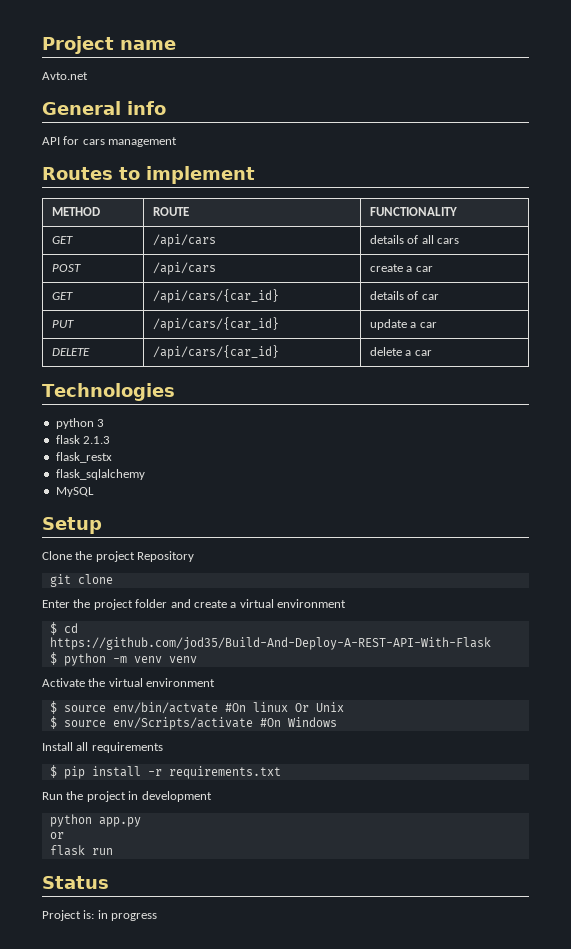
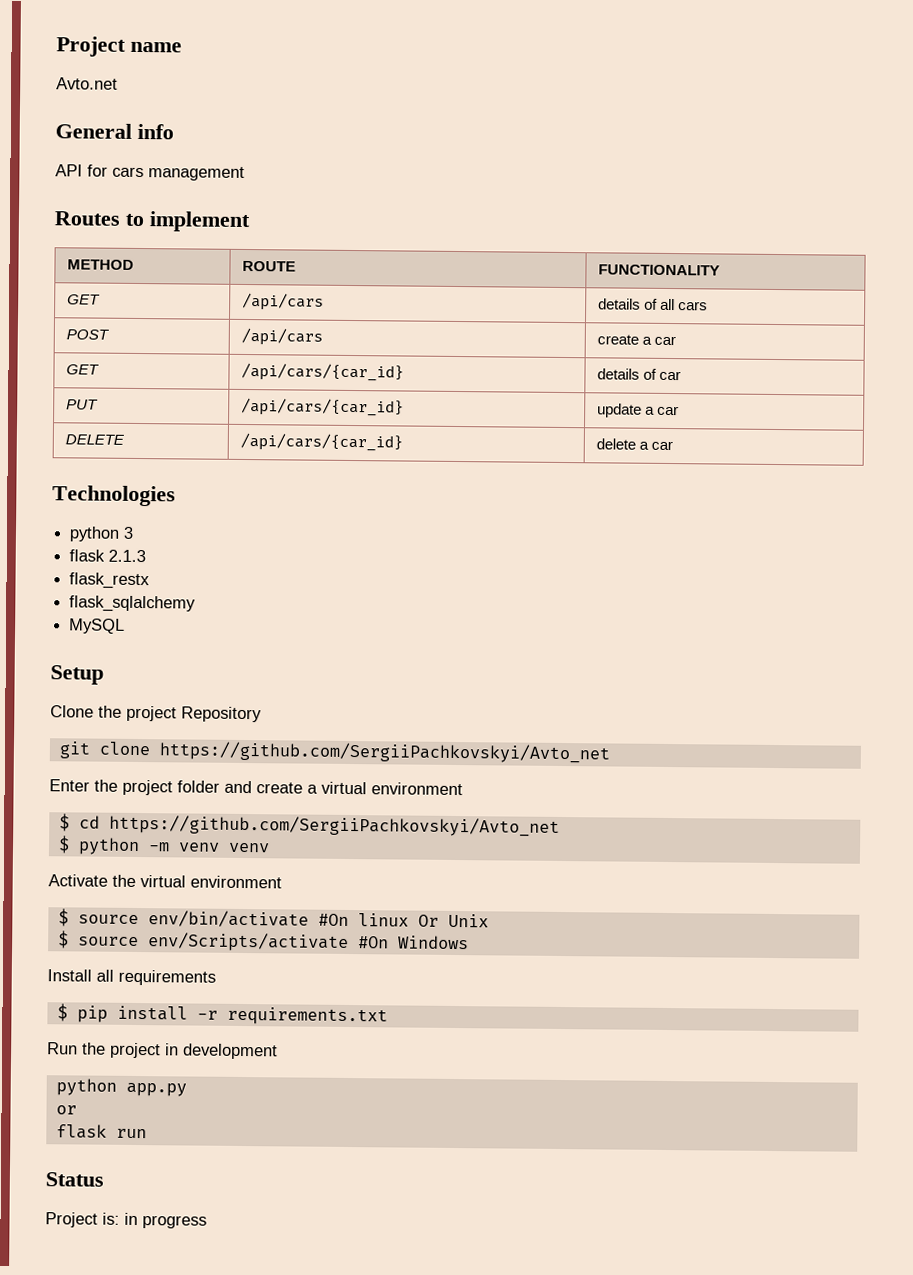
(113, 579) none -> [158,741,610,764] https://github.com/SergiiPachkovskyi/Avto_net
[49,637,491,650] https://github.com/jod35/Build-And-Deploy-A-REST-API-With-Flask -> [108,814,560,837] https://github.com/SergiiPachkovskyi/Avto_net
[112,702,218,714] env/bin/actvate -> [147,910,309,928] env/bin/activate

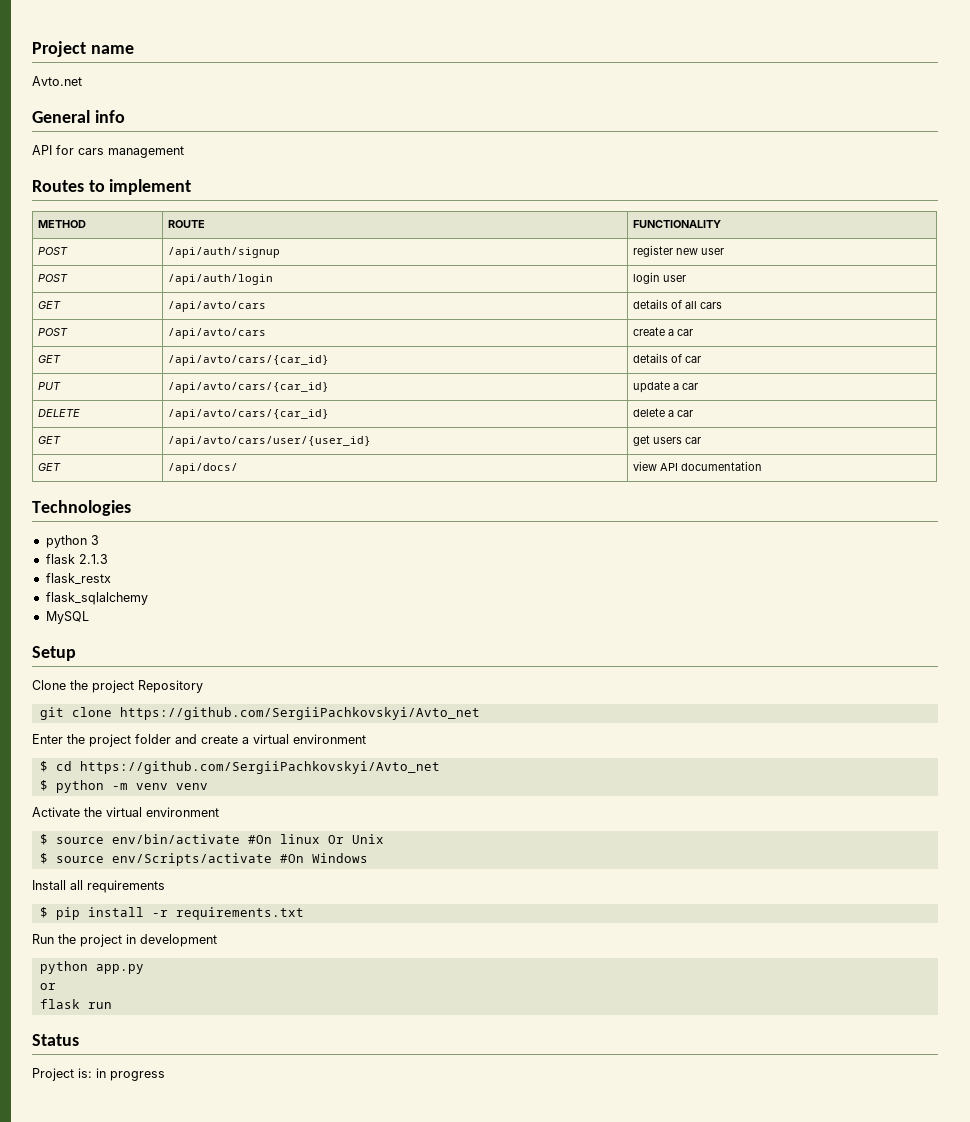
[67,294,102,305] [242,292,325,311] // GET | /api/cars -> [37,247,68,255] [167,247,280,258] [632,245,724,257] [37,274,68,282] [167,274,273,285] [632,272,686,284] [37,301,61,309] [167,301,266,312] // POST | /api/auth/signup | register new user // POST | /api/auth/login | login user // GET | /api/avto/cars
[241,327,324,346] /api/cars -> [167,328,266,339] /api/avto/cars
[241,362,405,382] /api/cars/{car_id} -> [167,355,329,366] /api/avto/cars/{car_id}
[241,397,405,417] /api/cars/{car_id} -> [167,382,329,393] /api/avto/cars/{car_id}
[240,432,404,452] /api/cars/{car_id} -> [167,409,329,420] /api/avto/cars/{car_id}
(674, 445) none -> [37,436,61,444] [167,436,371,447] [632,435,701,446] [37,463,61,471] [167,463,238,474] [632,461,762,471] // GET | /api/avto/cars/user/{user_id} | get users car // GET | /api/docs/ | view API documentation

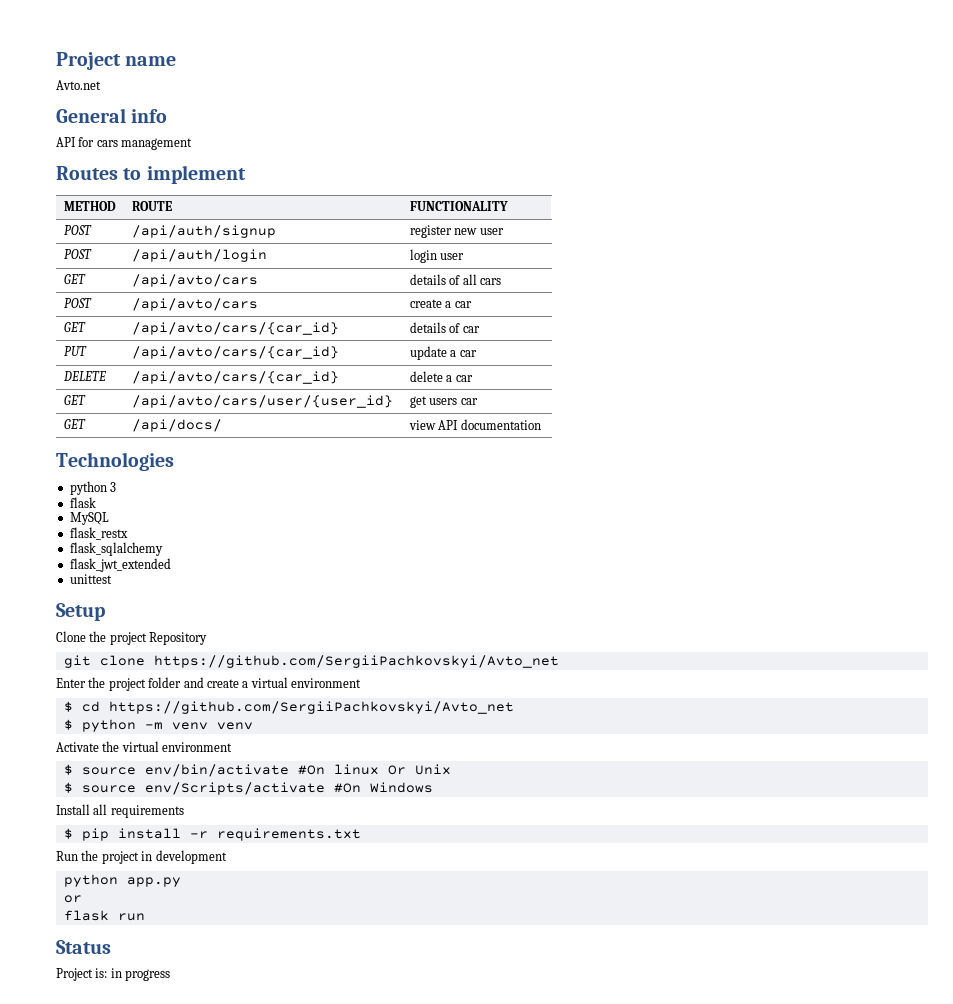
[78,554,108,564] 2.1.3 -> [69,512,109,525] // MySQL
[45,611,89,624] MySQL -> [69,558,171,572] [69,574,112,584] flask_jwt_extended // unittest

